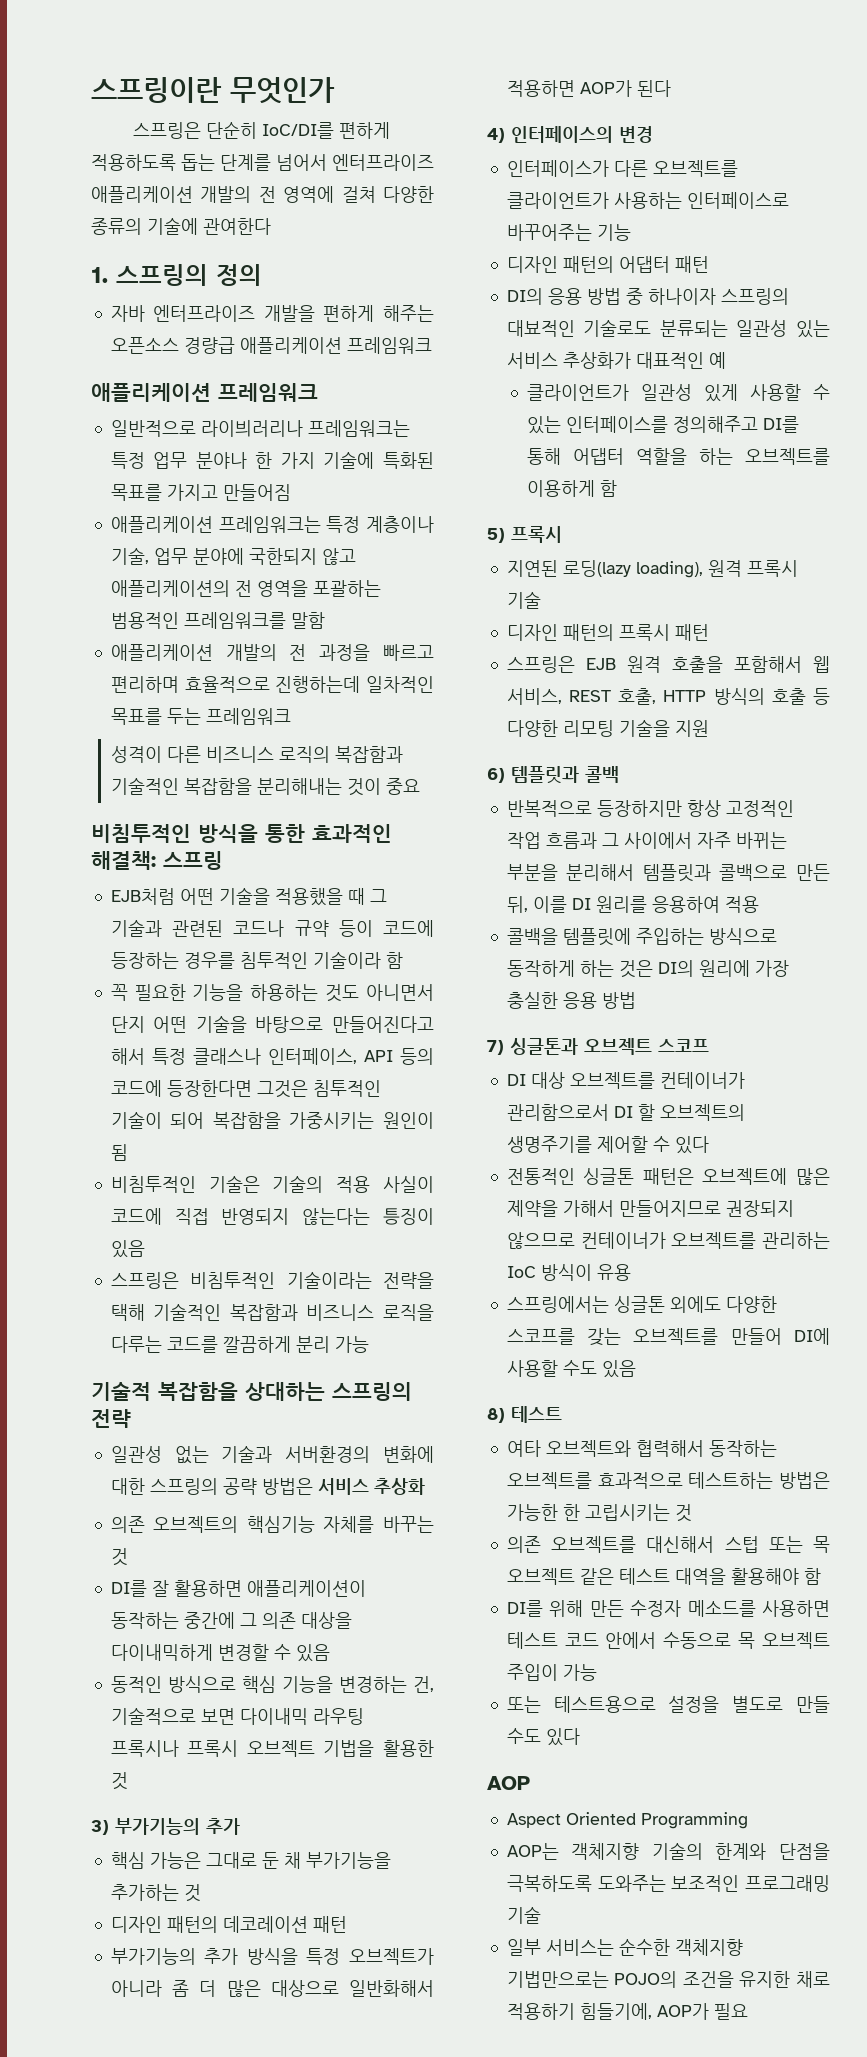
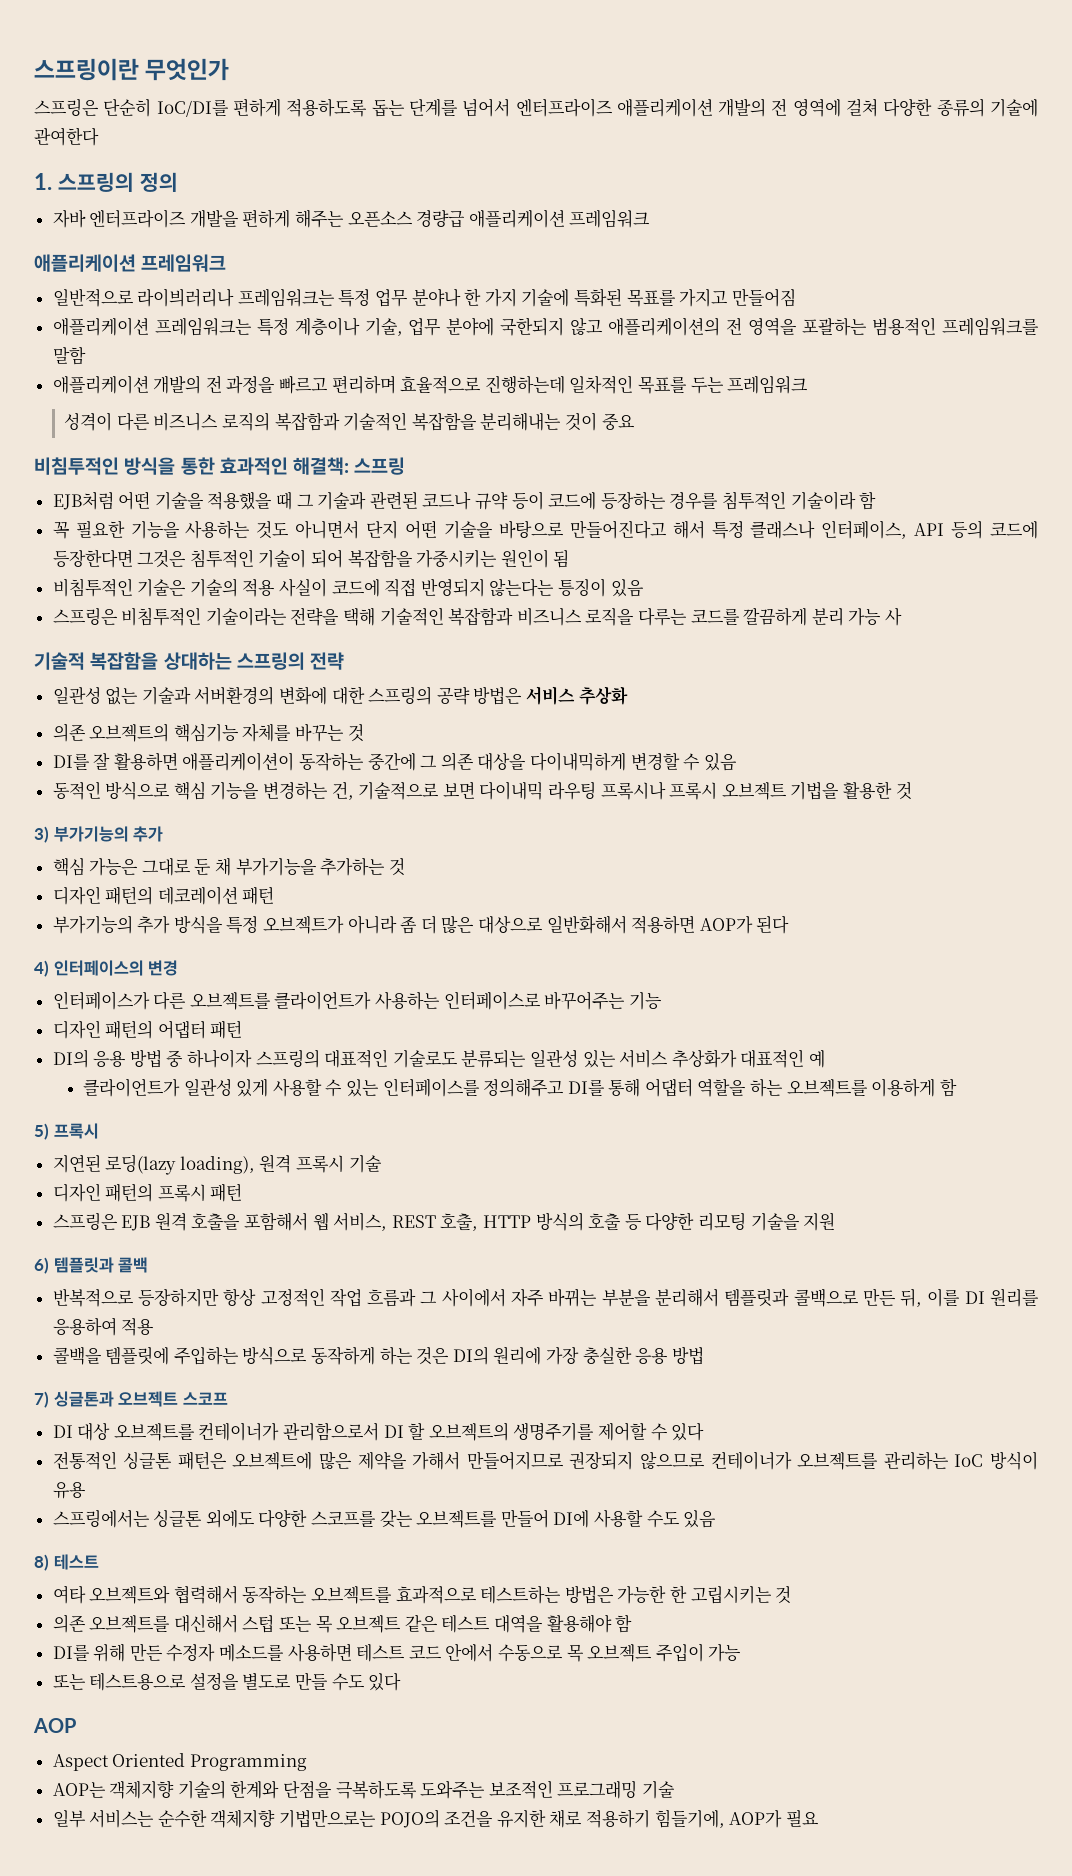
[250,984,319,1001] 하용하는 -> [185,520,251,539] 사용하는
(369, 1344) none -> [884,607,902,626] 사
[506,320,575,337] 대뵤적인 -> [324,1049,389,1068] 대표적인

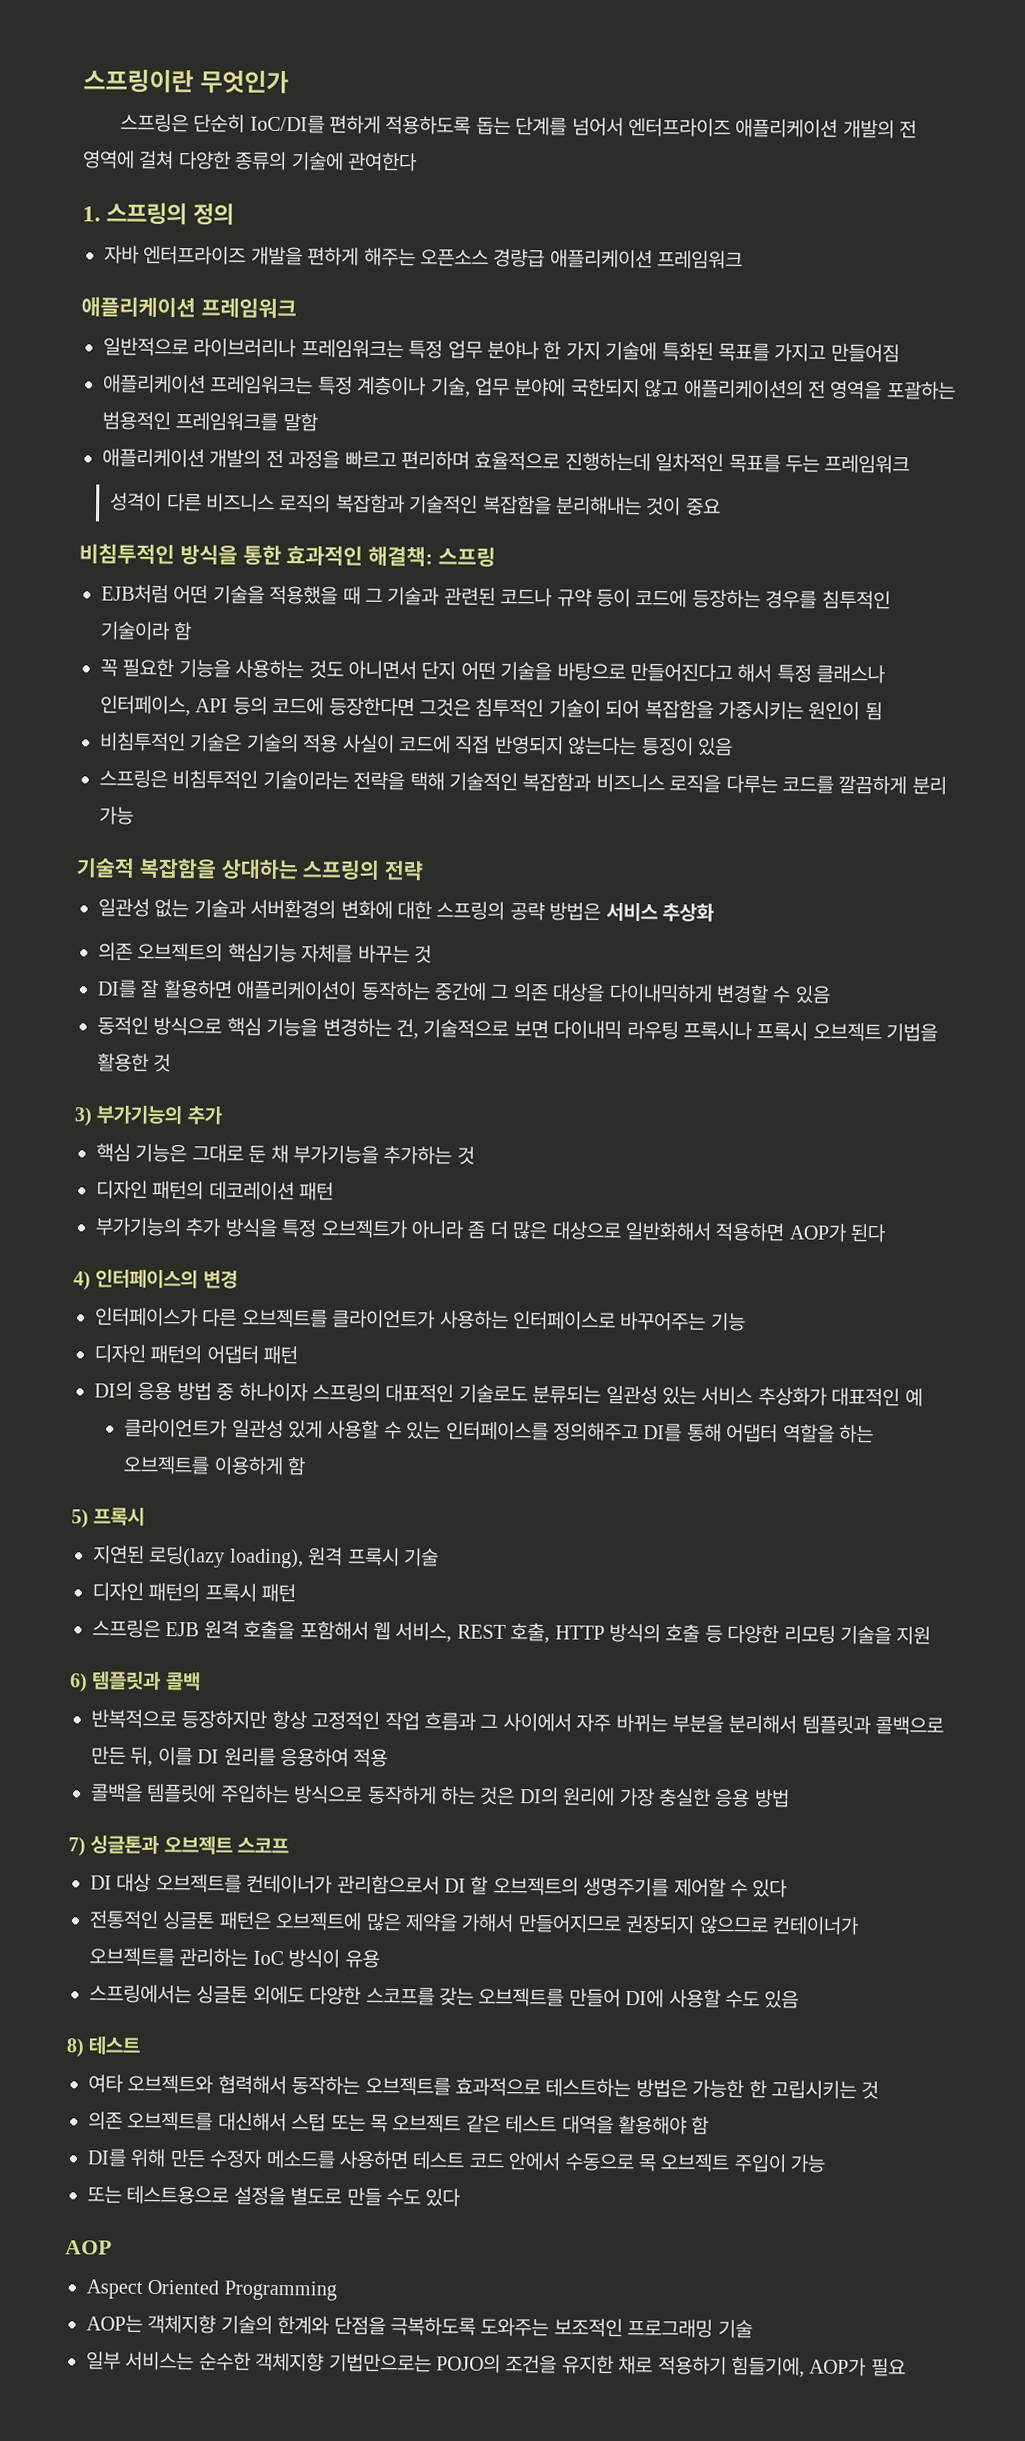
[137,288,235,307] 라이븨러리나 -> [193,338,297,358] 라이브러리나
[884,607,902,626] 사 -> (134, 815) none
[89,858,139,876] 가능은 -> [135,1143,188,1163] 기능은

